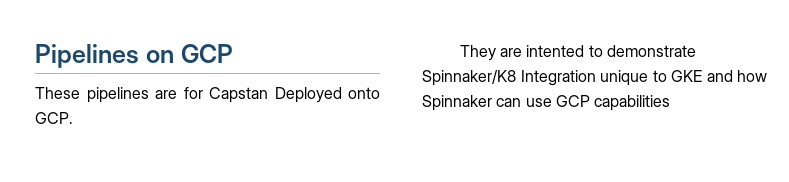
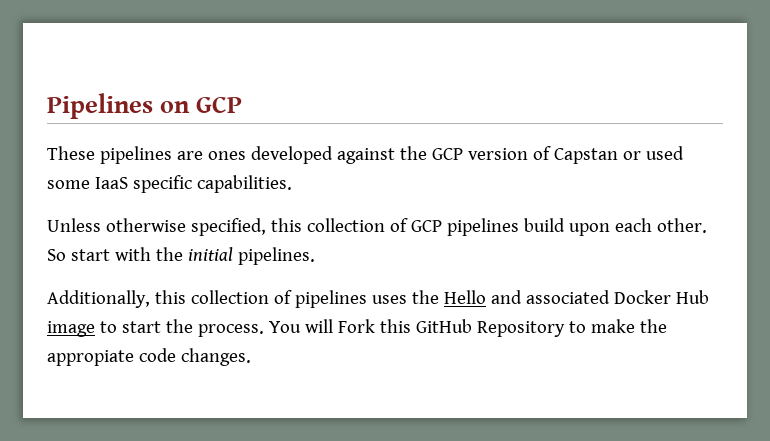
[183,87,380,103] [35,112,73,124] [459,45,697,61] [422,70,767,86] [422,95,671,111] for Capstan Deployed onto GCP. // They are intented to demonstrate Spinnaker/K8 Integration unique to GKE and how Spinnaker can use GCP capabilities -> [207,146,684,164] [47,175,292,193] [47,218,707,236] [47,247,315,265] [47,290,709,308] [47,319,667,337] [47,348,251,366] ones developed against the GCP version of Capstan or used some IaaS specific capabilities. // Unless otherwise specified, this collection of GCP pipelines build upon each other. So start with the initial pipelines. // Additionally, this collection of pipelines uses the Hello and associated Docker Hub image to start the process. You will Fork this GitHub Repository to make the appropiate code changes.

